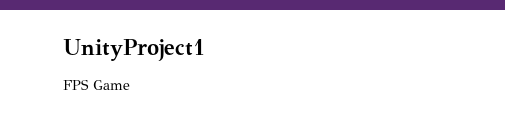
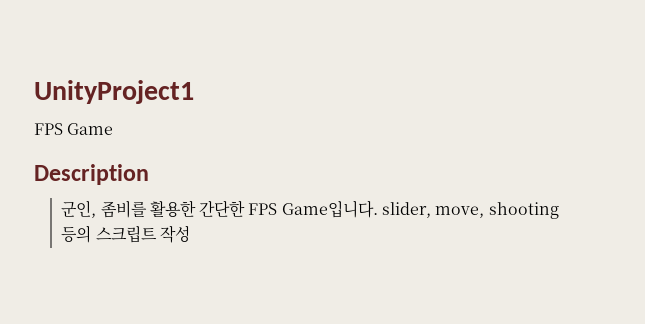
(130, 85) none -> [34,164,149,185] [61,200,559,219] [61,225,190,243] // Description // 군인, 좀비를 활용한 간단한 FPS Game입니다. slider, move, shooting 등의 스크립트 작성

